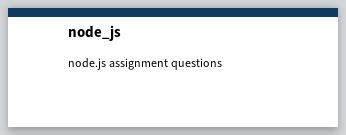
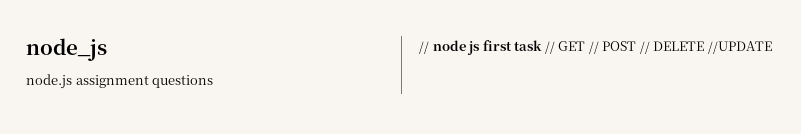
(223, 64) none -> [419,40,772,55] // // node js first task // GET // POST // DELETE //UPDATE

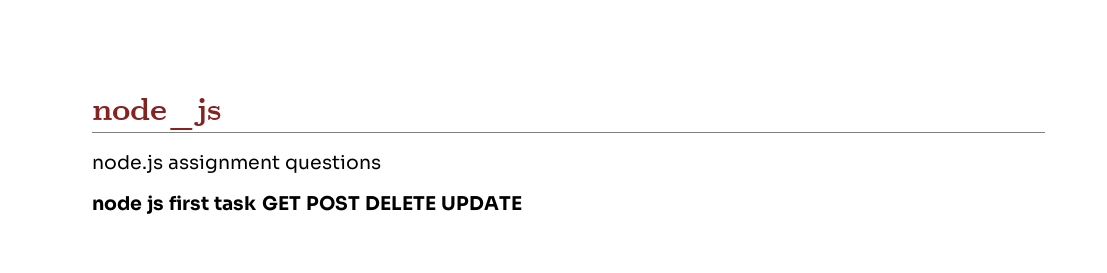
[419,41,429,54] // -> (382, 163) none
[544,41,772,54] // GET // POST // DELETE //UPDATE -> [261,195,522,211] GET POST DELETE UPDATE

